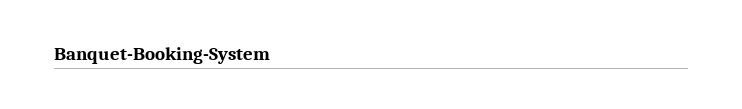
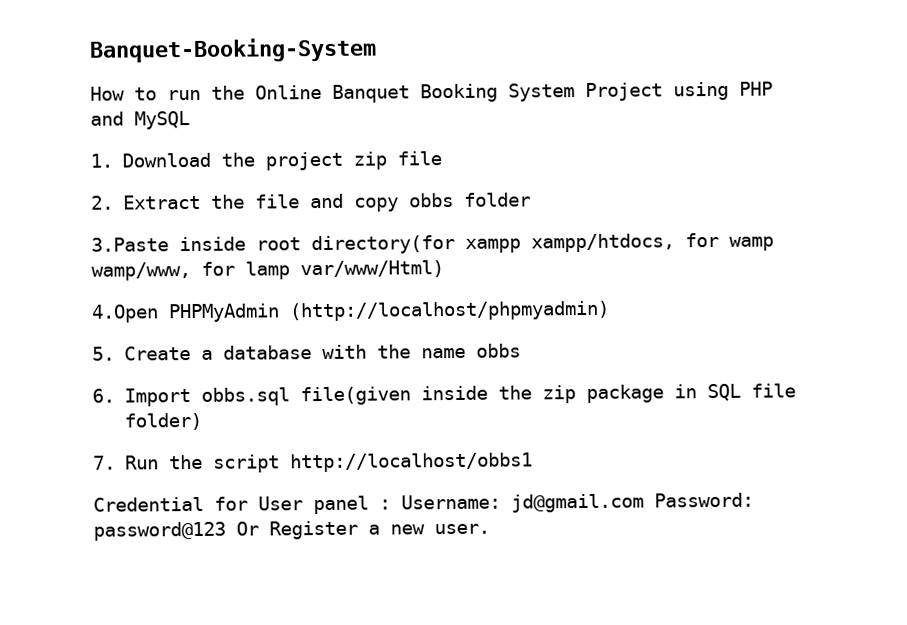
(270, 55) none -> [90,81,773,103] [90,111,190,130] [90,151,442,171] [91,192,531,212] [91,232,774,255] [91,260,444,281] [91,300,610,323] [92,343,521,361] [92,383,796,407] [123,412,202,431] [93,452,533,473] [93,492,754,515] [93,520,490,541] // How to run the Online Banquet Booking System Project using PHP and MySQL // 1. Download the project zip file // 2. Extract the file and copy obbs folder // 3.Paste inside root directory(for xampp xampp/htdocs, for wamp wamp/www, for lamp var/www/Html) // 4.Open PHPMyAdmin (http://localhost/phpmyadmin) // 5. Create a database with the name obbs // 6. Import obbs.sql file(given inside the zip package in SQL file folder) // 7. Run the script http://localhost/obbs1 // Credential for User panel : Username: jd@gmail.com Password: password@123 Or Register a new user.

